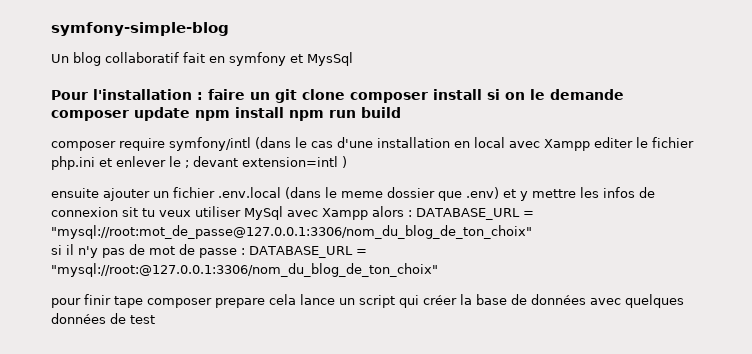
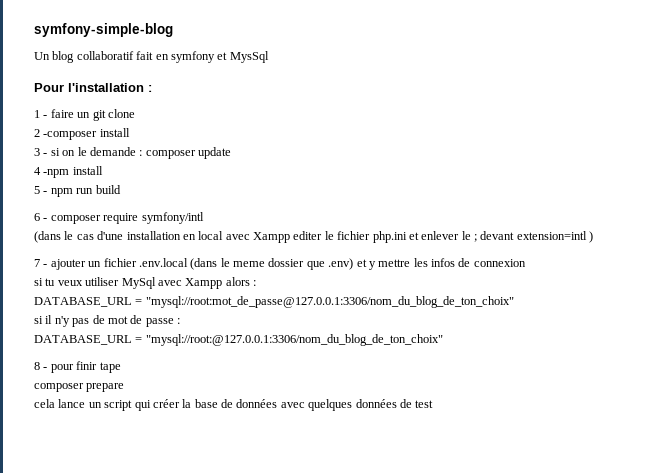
(203, 96) none -> [34,110,48,118] // 1 -
[350,89,482,103] composer install -> [34,128,130,140] [34,148,48,156] // 2 -composer install // 3 -
(624, 94) none -> [139,150,143,156] :
[195,107,284,121] npm install -> [34,166,103,178] [34,186,48,194] // 4 -npm install // 5 -
(401, 112) none -> [34,213,48,221] 6 -
(251, 144) none -> (204, 218) //
[51,188,99,198] ensuite -> [34,259,48,267] 7 -
[122,207,138,217] sit -> [34,278,43,286] // si
(412, 213) none -> (256, 283) //
(245, 251) none -> (180, 321) //
(438, 270) none -> [34,362,48,370] 8 -
(143, 302) none -> (121, 367) //
(265, 303) none -> (125, 387) //

